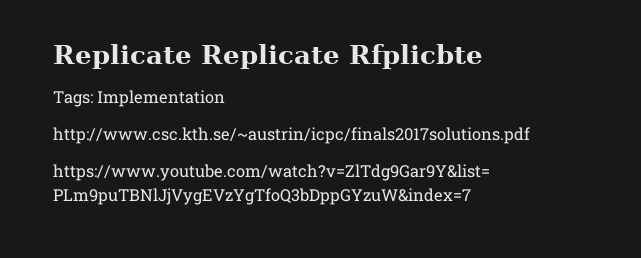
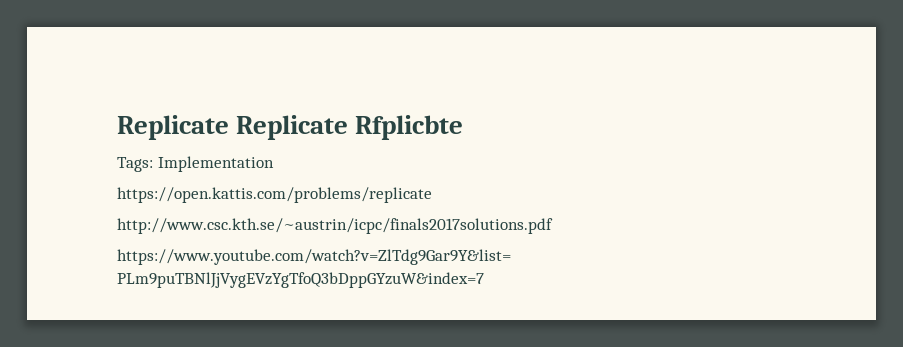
(226, 98) none -> [117,187,432,203] // https://open.kattis.com/problems/replicate

